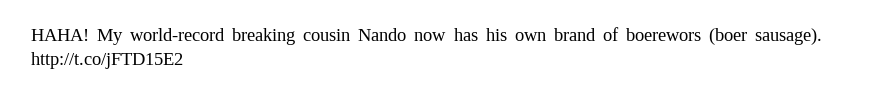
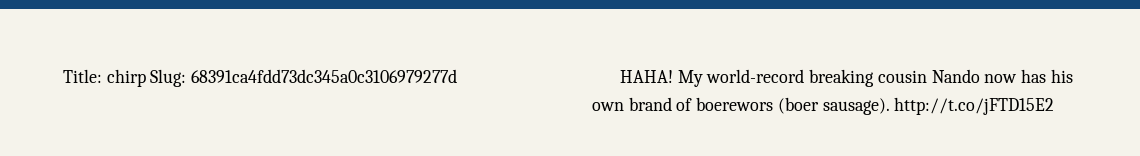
(31, 35) none -> [63,69,458,87] Title: chirp Slug: 68391ca4fdd73dc345a0c3106979277d //

